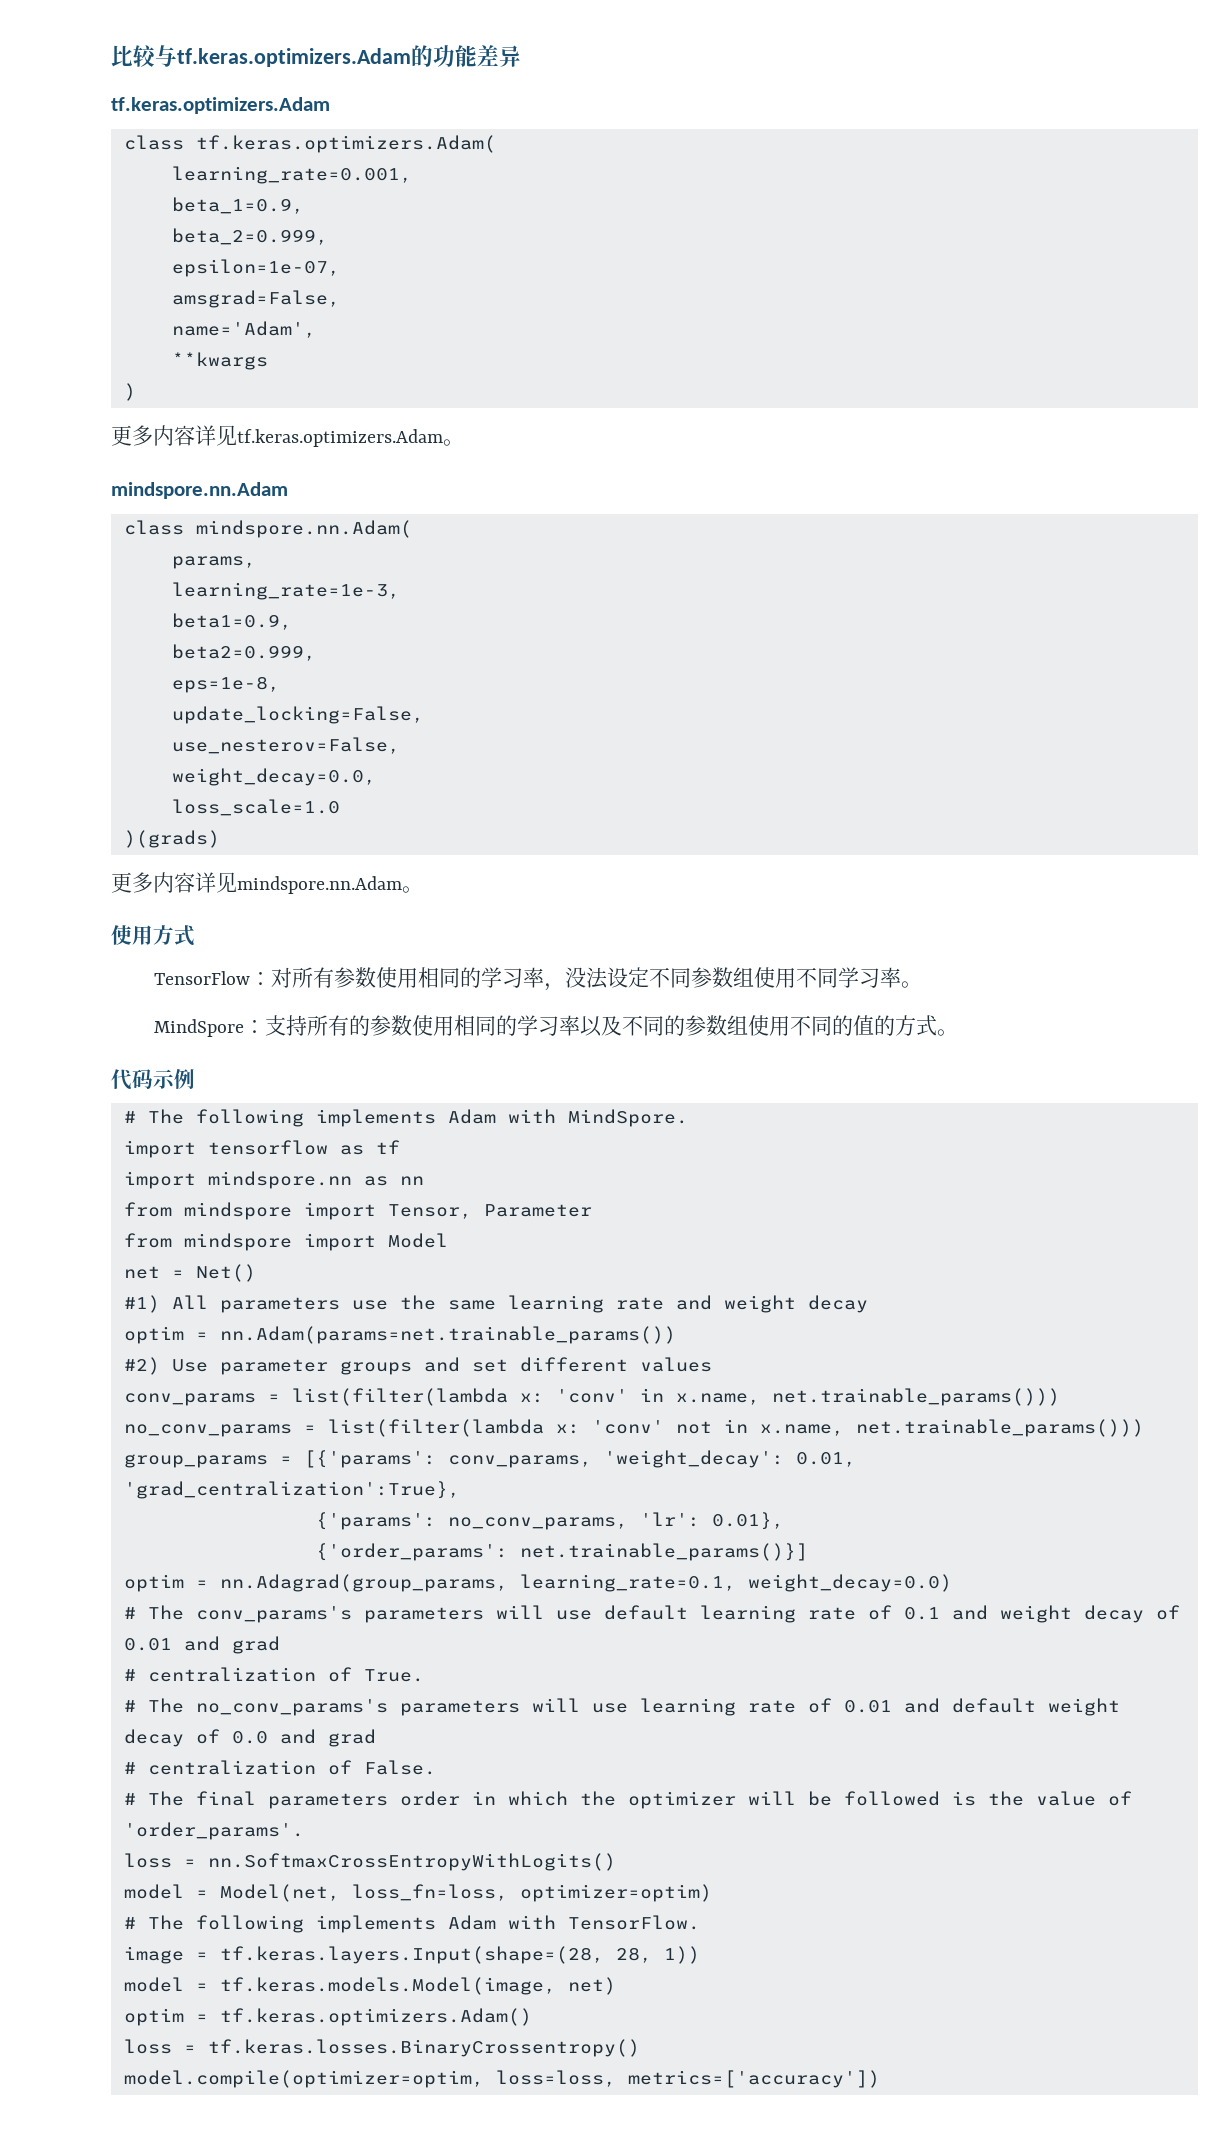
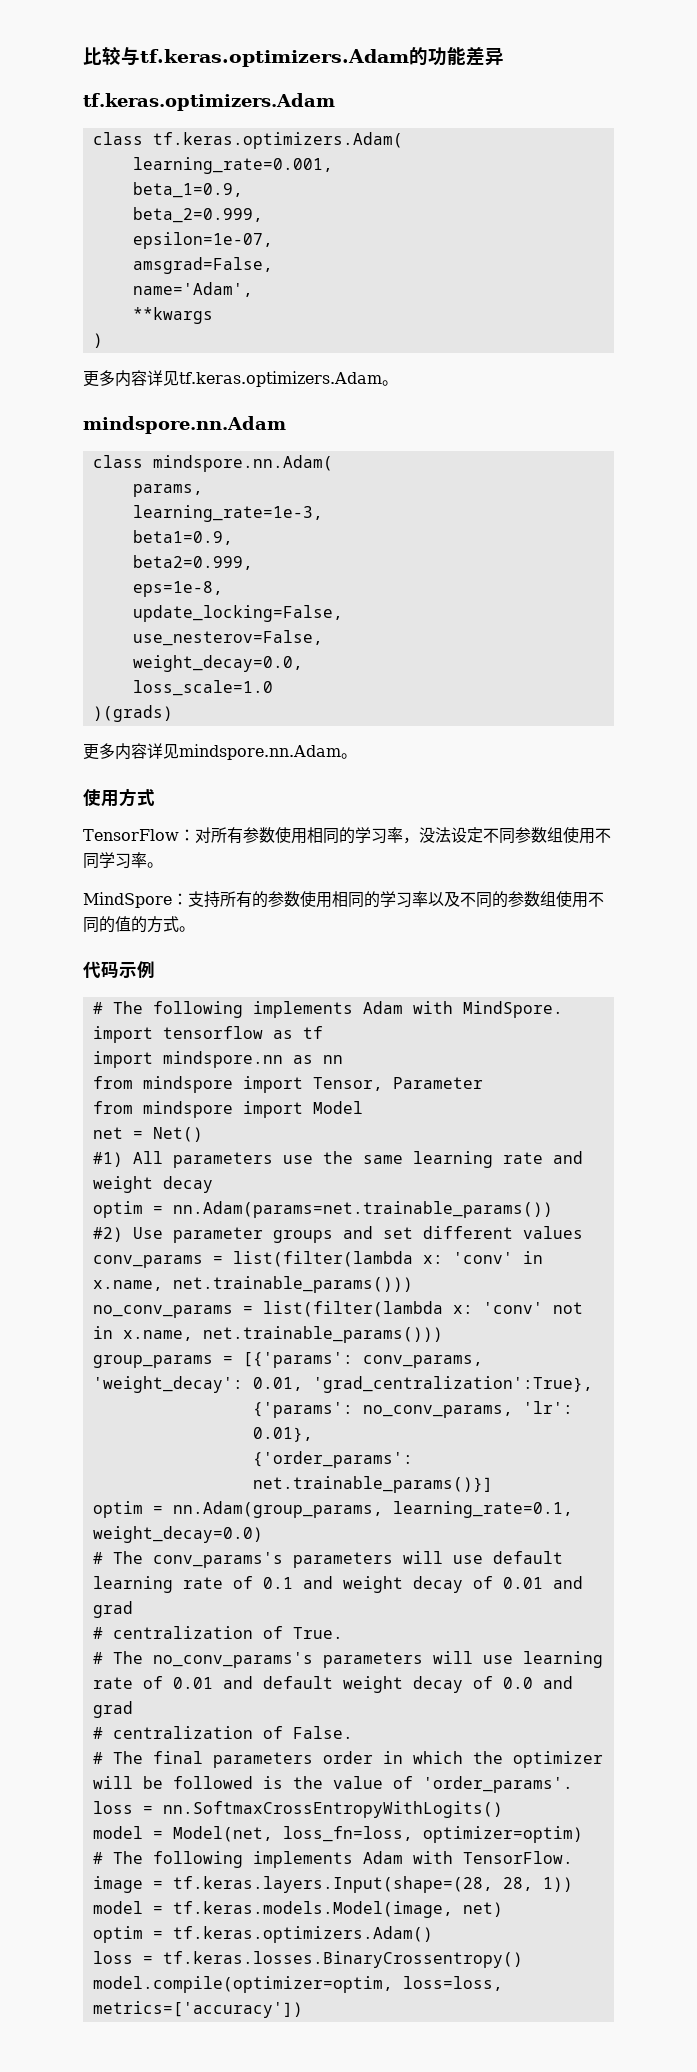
[219,1574,508,1592] nn.Adagrad(group_params, -> [172,1501,383,1518] nn.Adam(group_params,

